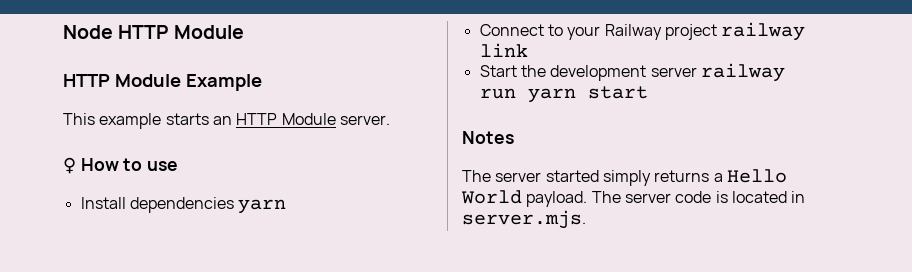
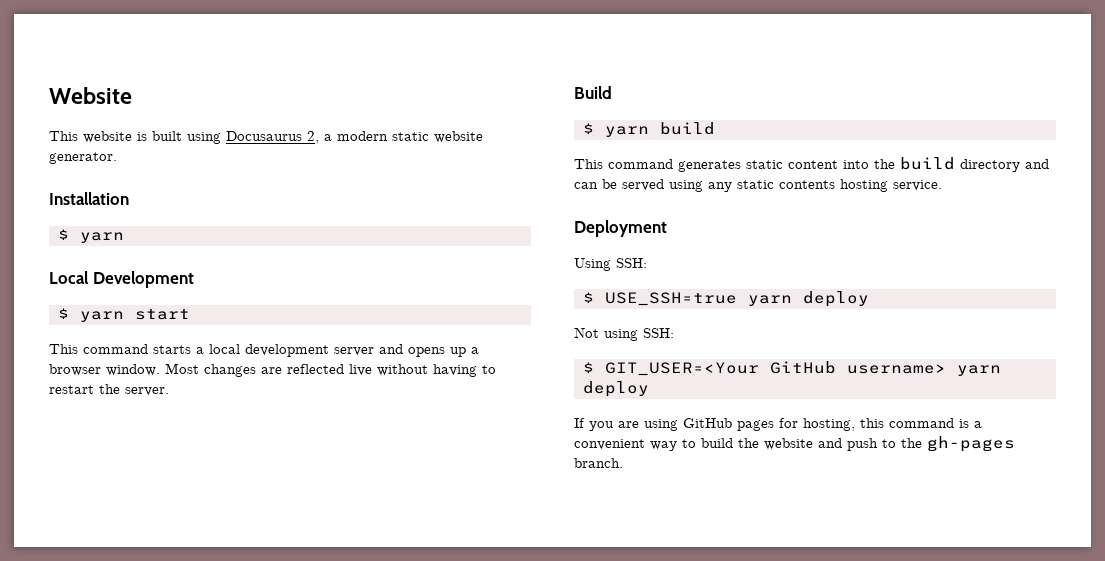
[63,25,244,39] [63,74,262,91] [63,113,390,129] [63,157,179,174] [80,197,287,214] [479,22,806,41] [479,43,528,57] [479,63,785,82] [479,86,648,103] [462,131,514,144] [462,169,787,186] [461,190,806,207] [462,210,586,229] Node HTTP Module // HTTP Module Example // This example starts an HTTP Module server. // ♀ How to use // Install dependencies yarn // Connect to your Railway project railway link // Start the development server railway run yarn start // Notes // The server started simply returns a Hello World payload. The server code is located in server.mjs. -> [49,87,132,104] [49,131,483,144] [49,152,117,164] [49,192,129,205] [58,229,124,243] [49,271,194,288] [58,308,190,322] [49,344,479,357] [49,363,496,377] [49,384,169,396] [574,86,612,99] [583,122,715,137] [574,157,1049,172] [574,179,942,192] [574,220,667,237] [574,258,647,271] [583,291,869,307] [574,327,674,341] [583,361,1001,376] [583,381,649,397] [574,418,982,431] [574,436,1015,452] [574,458,623,468] Website // This website is built using Docusaurus 2, a modern static website generator. // Installation // $ yarn // Local Development // $ yarn start // This command starts a local development server and opens up a browser window. Most changes are reflected live without having to restart the server. // Build // $ yarn build // This command generates static content into the build directory and can be served using any static contents hosting service. // Deployment // Using SSH: // $ USE_SSH=true yarn deploy // Not using SSH: // $ GIT_USER=<Your GitHub username> yarn deploy // If you are using GitHub pages for hosting, this command is a convenient way to build the website and push to the gh-pages branch.

